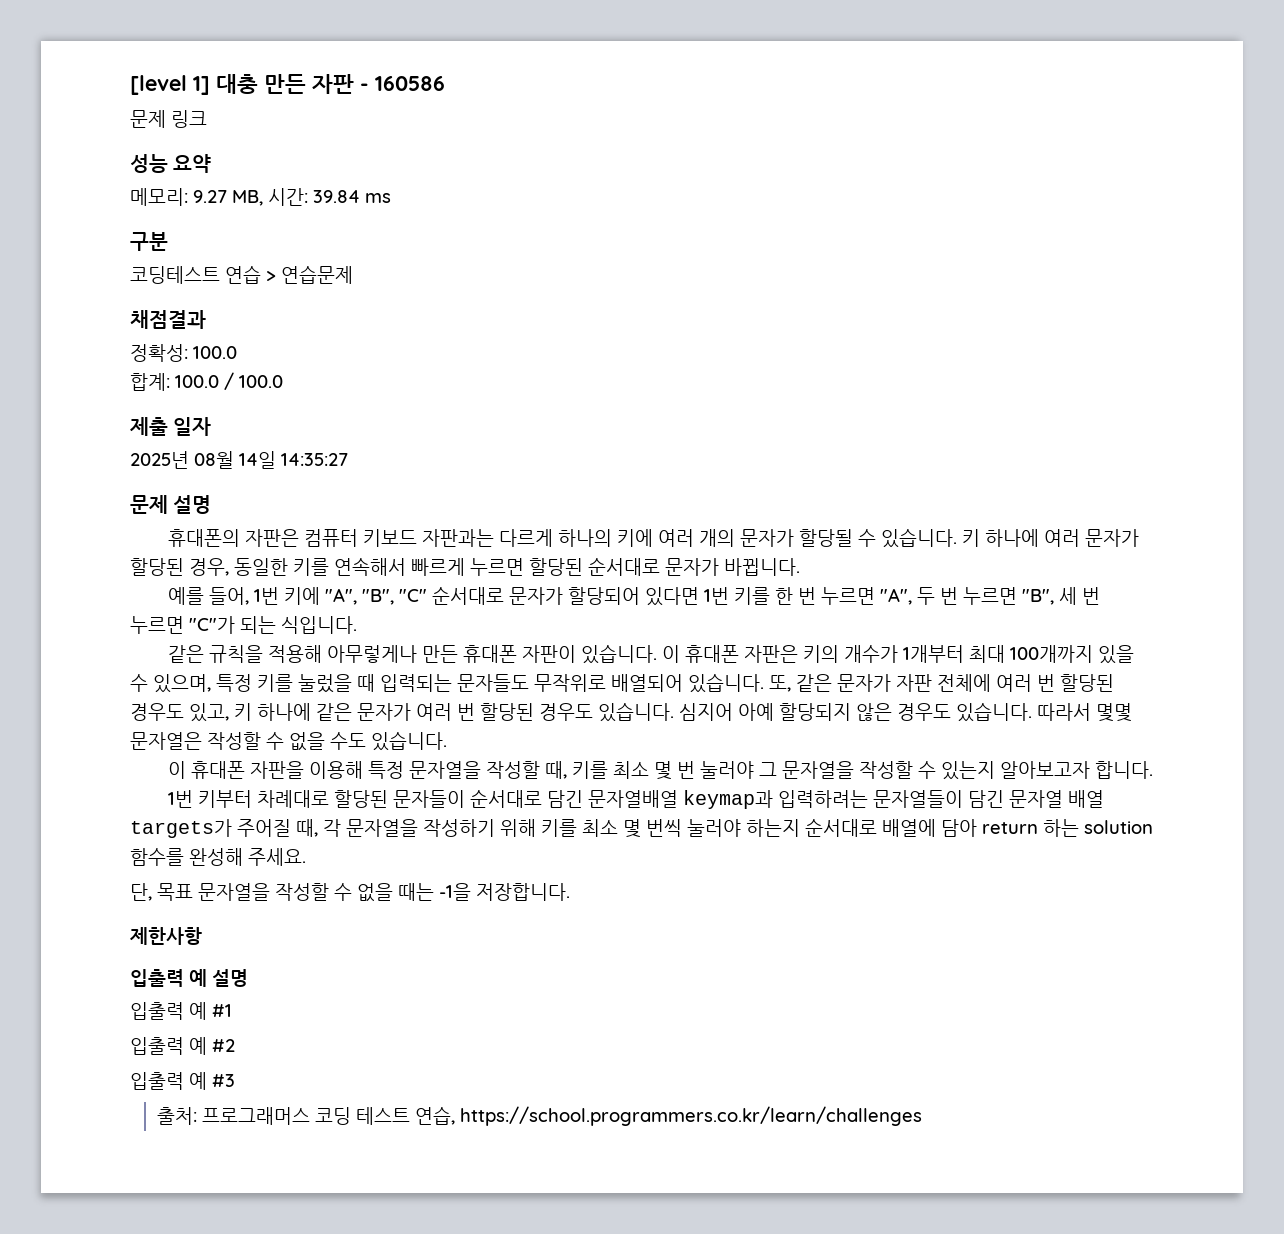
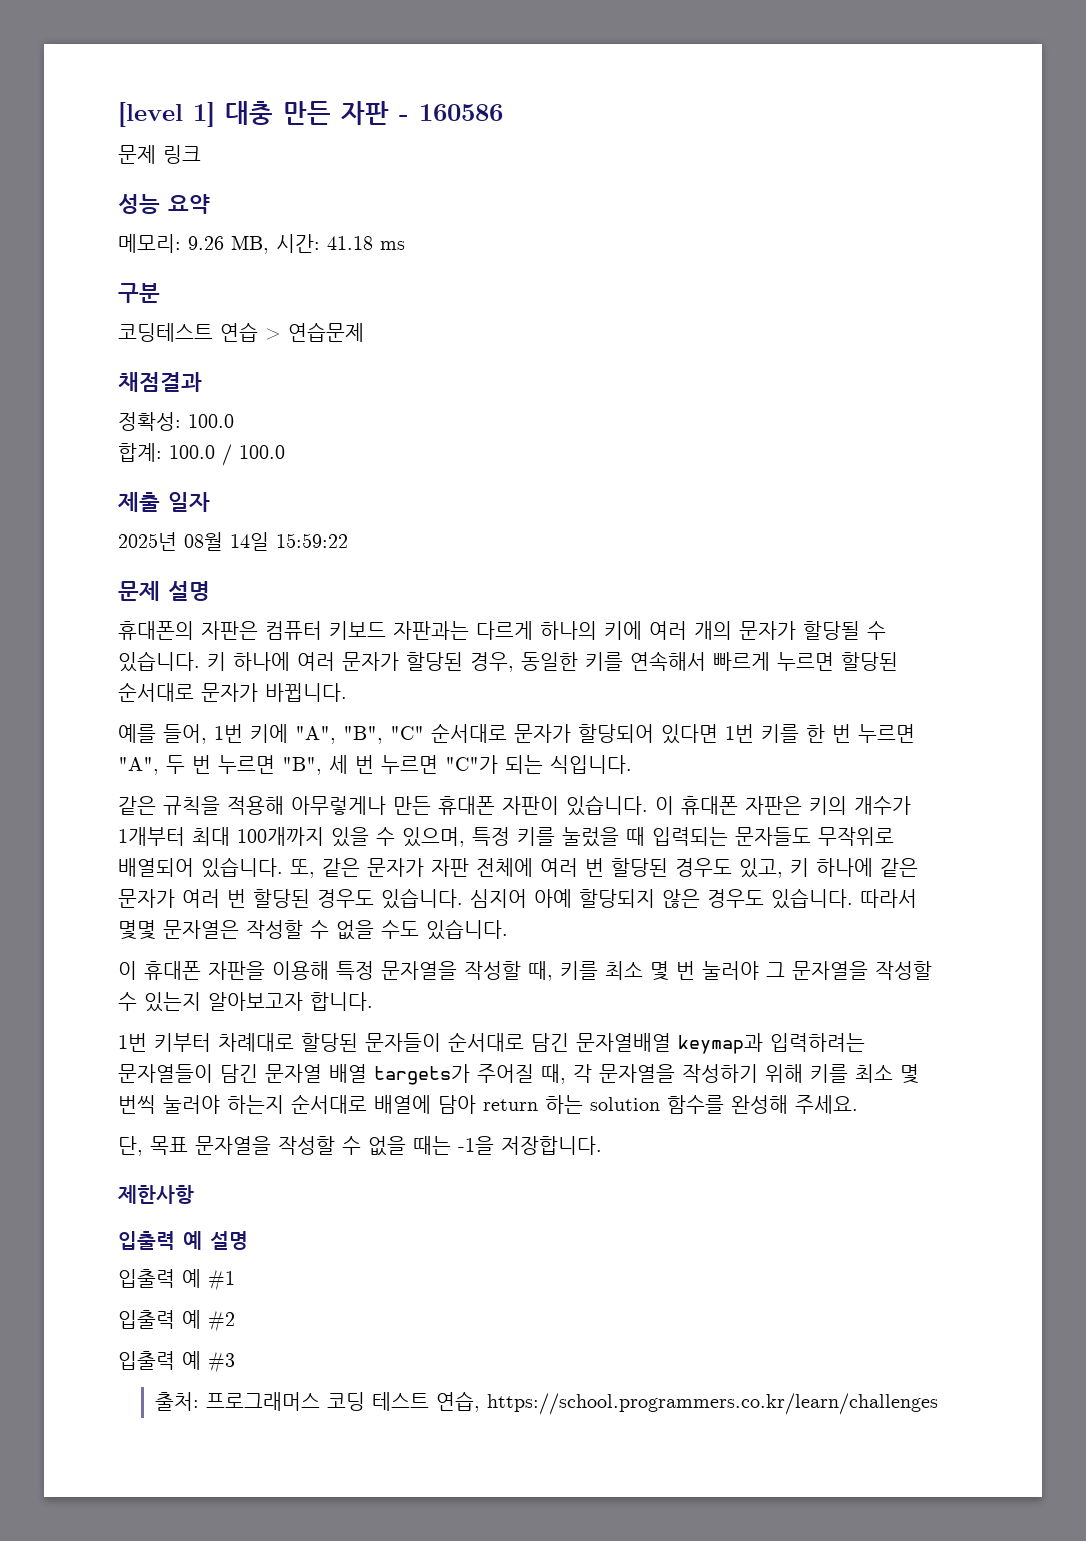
[193,190,227,203] 9.27 -> [188,236,224,250] 9.26
[313,190,360,203] 39.84 -> [327,236,373,250] 41.18
[281,453,348,466] 14:35:27 -> [276,533,348,548] 15:59:22

